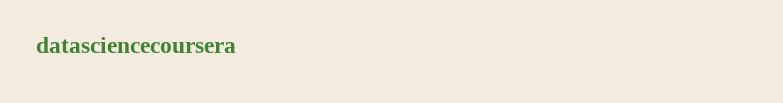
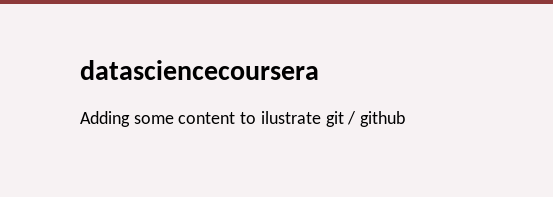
(236, 45) none -> [80,111,406,127] // Adding some content to ilustrate git / github

